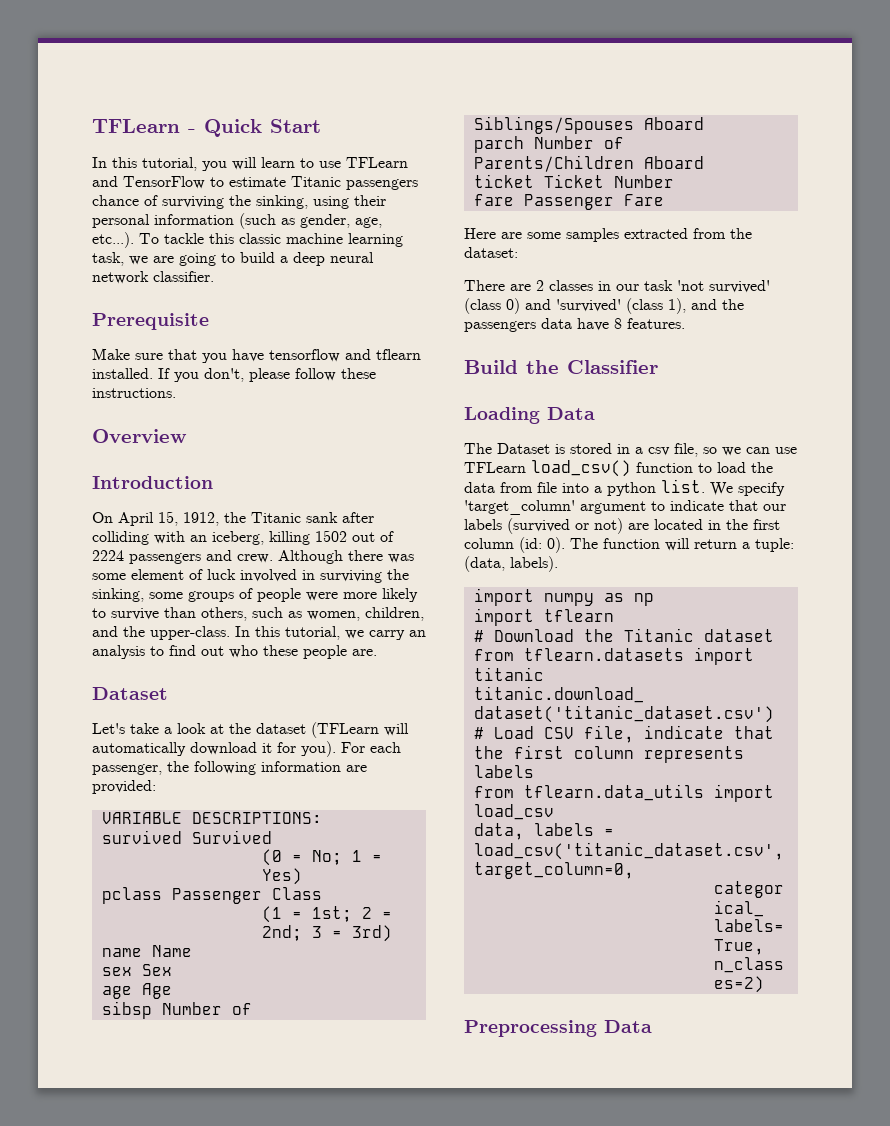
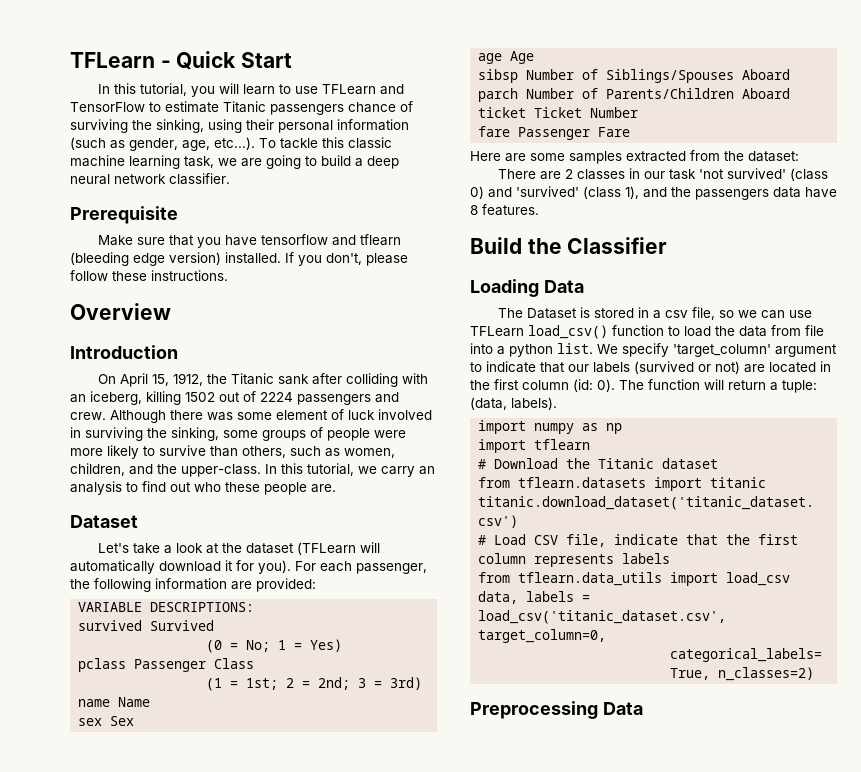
(421, 354) none -> [70,252,221,266] (bleeding edge version)

